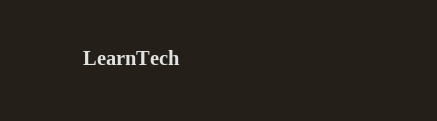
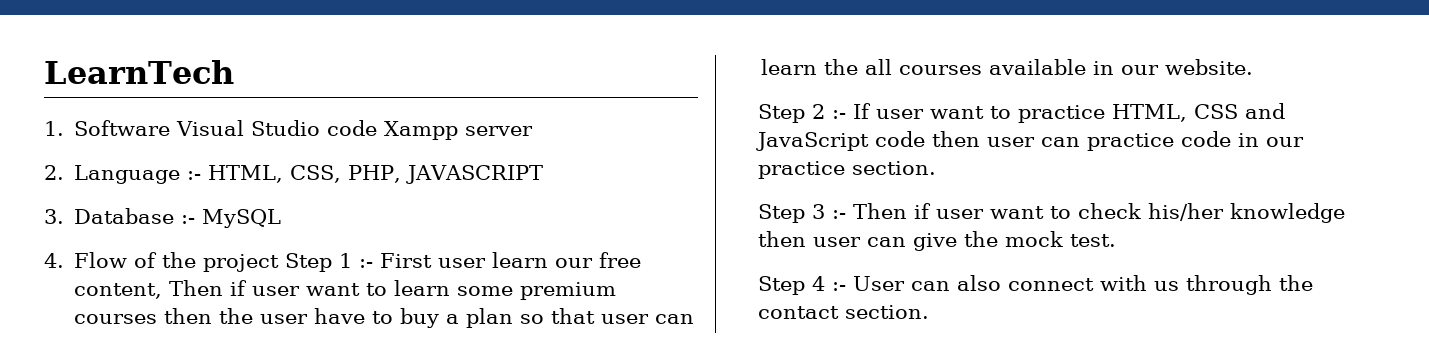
(180, 57) none -> [44,120,534,140] [44,165,544,184] [44,208,282,228] [44,252,642,272] [74,280,617,300] [74,308,695,328] [761,59,1254,75] [757,103,1285,123] [755,131,1304,151] [757,161,936,179] [757,203,1345,223] [757,231,1116,251] [757,275,1313,295] [757,305,929,319] // 1. Software Visual Studio code Xampp server // 2. Language :- HTML, CSS, PHP, JAVASCRIPT // 3. Database :- MySQL // 4. Flow of the project Step 1 :- First user learn our free content, Then if user want to learn some premium courses then the user have to buy a plan so that user can learn the all courses available in our website. // Step 2 :- If user want to practice HTML, CSS and JavaScript code then user can practice code in our practice section. // Step 3 :- Then if user want to check his/her knowledge then user can give the mock test. // Step 4 :- User can also connect with us through the contact section.

